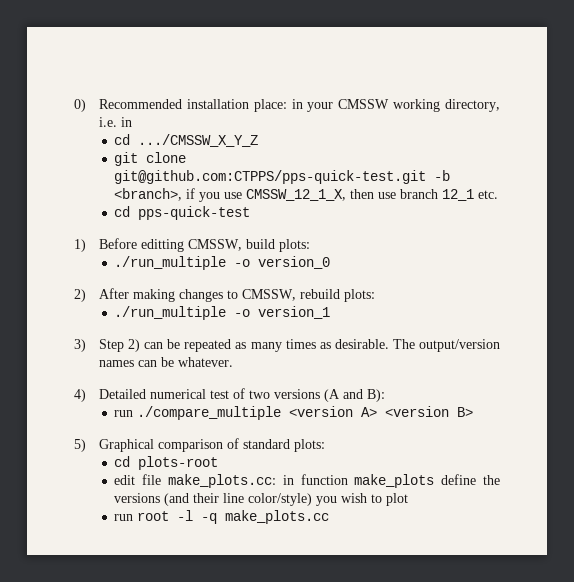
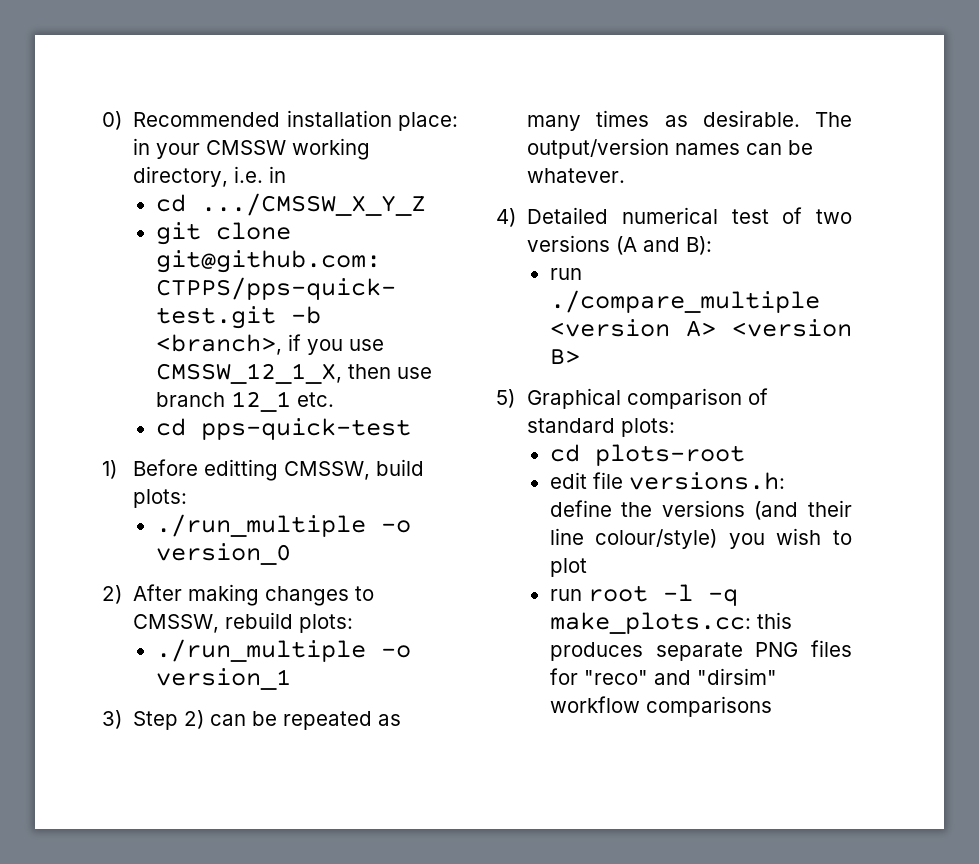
[167,474,435,488] make_plots.cc: in function make_plots -> [628,472,785,490] versions.h:
[248,493,313,506] color/style) -> [595,529,718,549] colour/style)
[225,510,330,524] make_plots.cc -> [549,612,792,634] [549,640,852,661] [549,668,777,685] [549,696,772,717] make_plots.cc: this produces separate PNG files for "reco" and "dirsim" workflow comparisons

